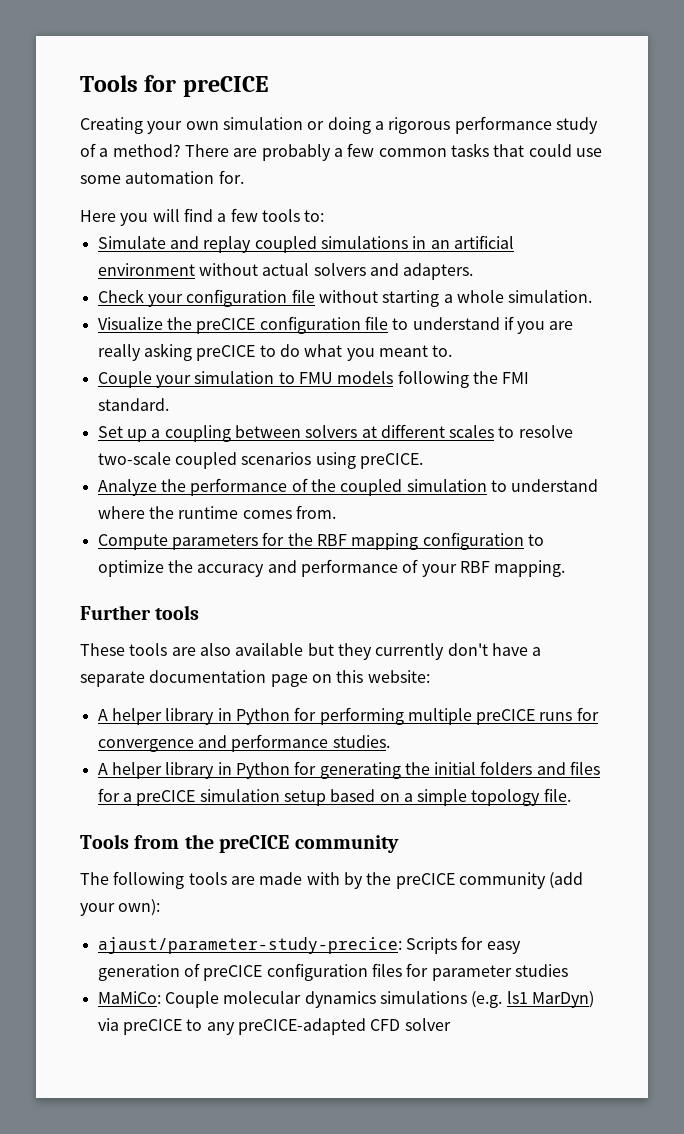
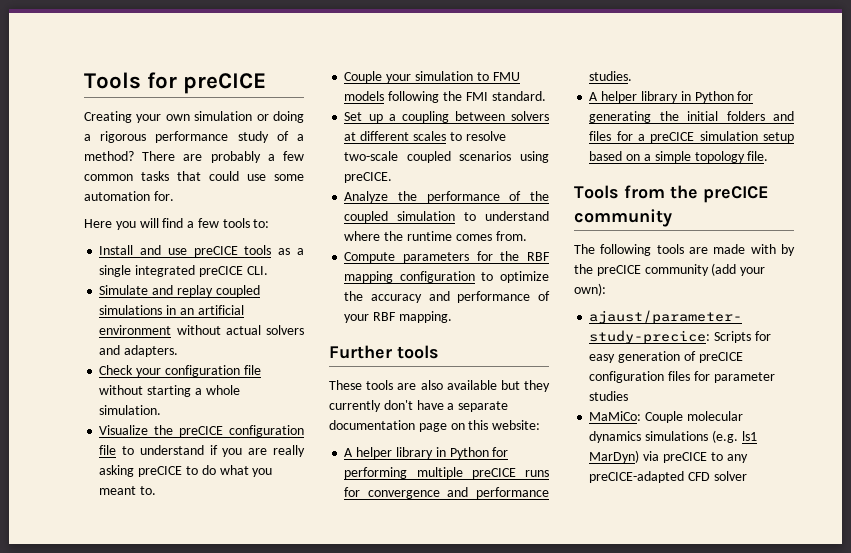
(325, 216) none -> [99,245,304,257] [99,265,268,277] // Install and use preCICE tools as a single integrated preCICE CLI.

